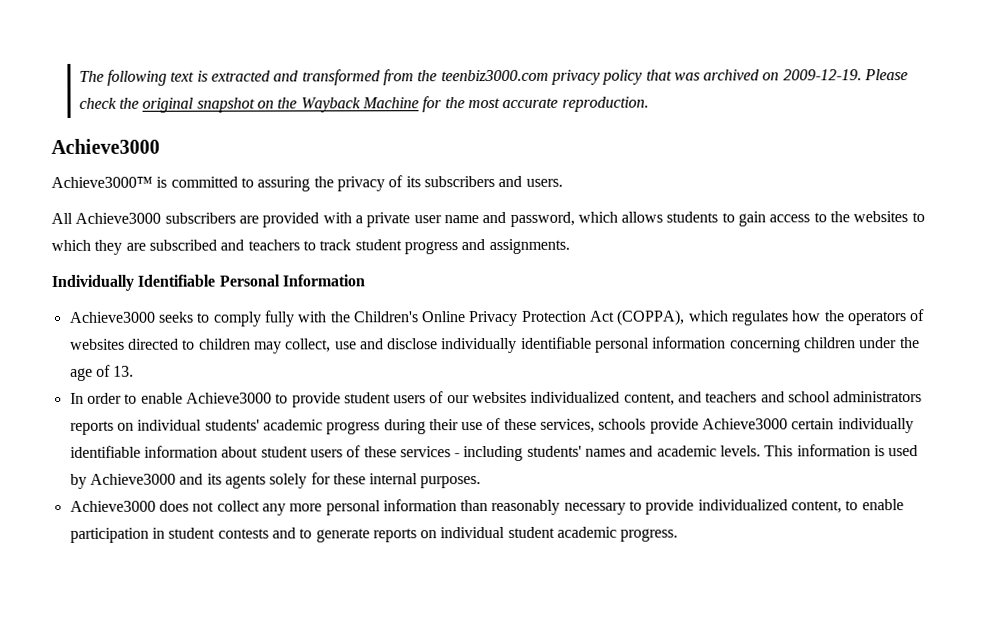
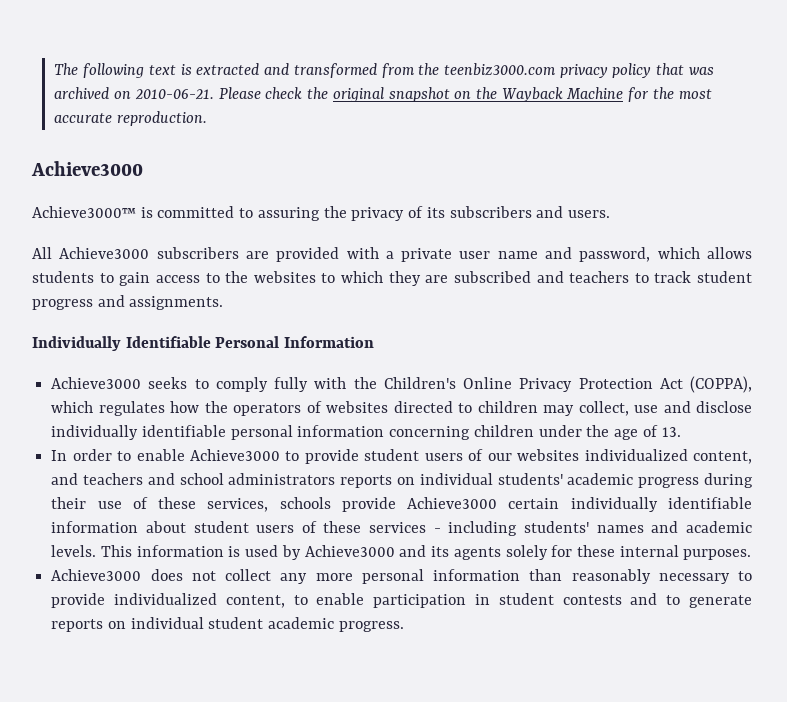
[782,69,862,81] 2009-12-19. -> [134,89,214,100] 2010-06-21.

